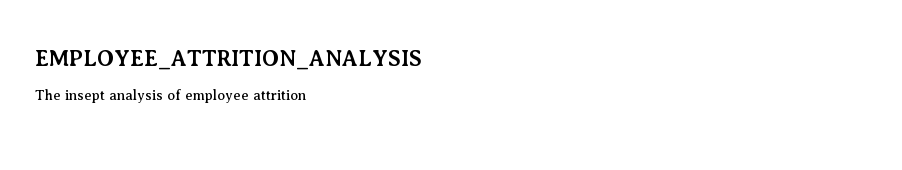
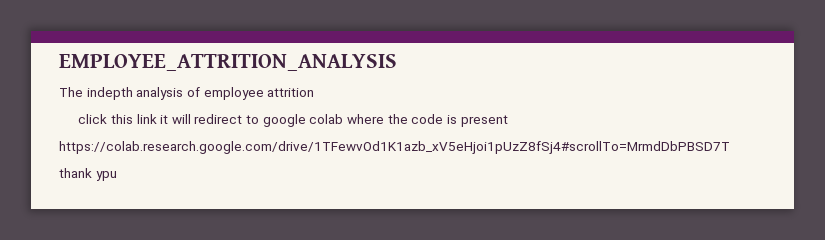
[65,90,105,103] insept -> [86,87,133,100] indepth
(306, 95) none -> [78,114,508,127] [59,141,730,154] [59,168,117,181] // click this link it will redirect to google colab where the code is present // https://colab.research.google.com/drive/1TFewvOd1K1azb_xV5eHjoi1pUzZ8fSj4#scrollTo=MrmdDbPBSD7T // thank ypu

